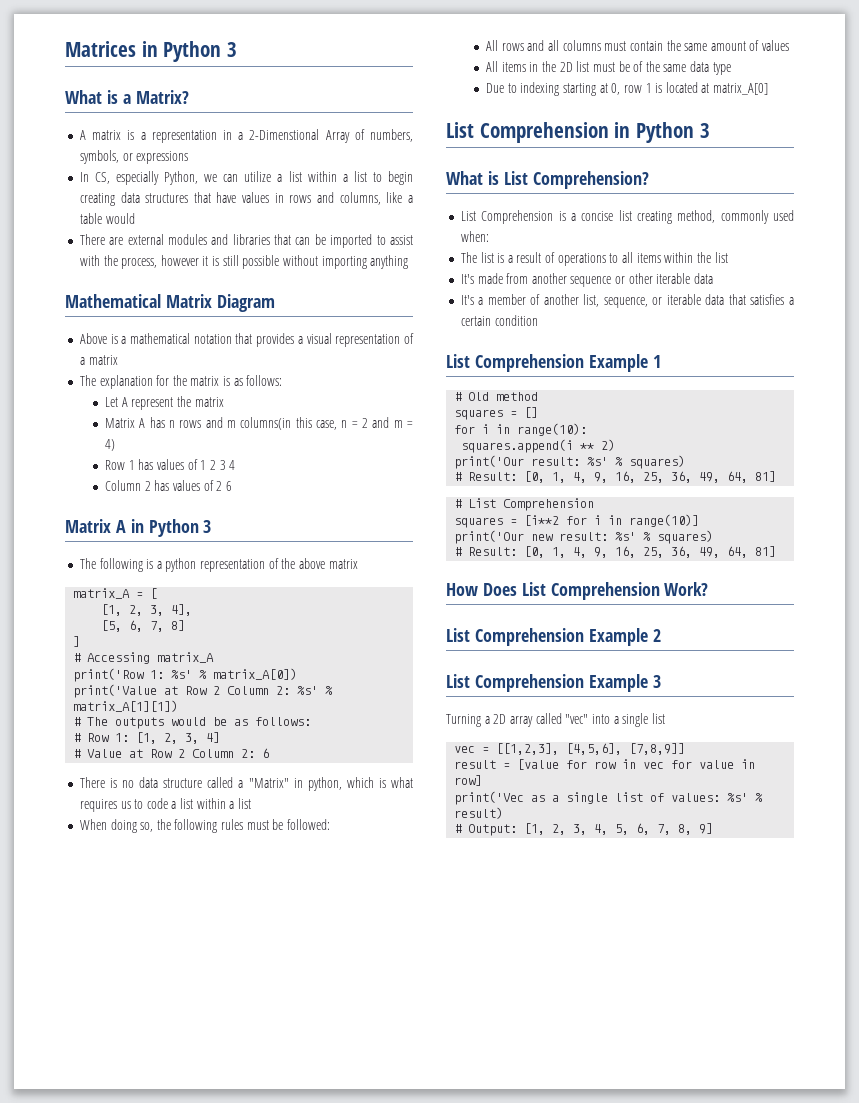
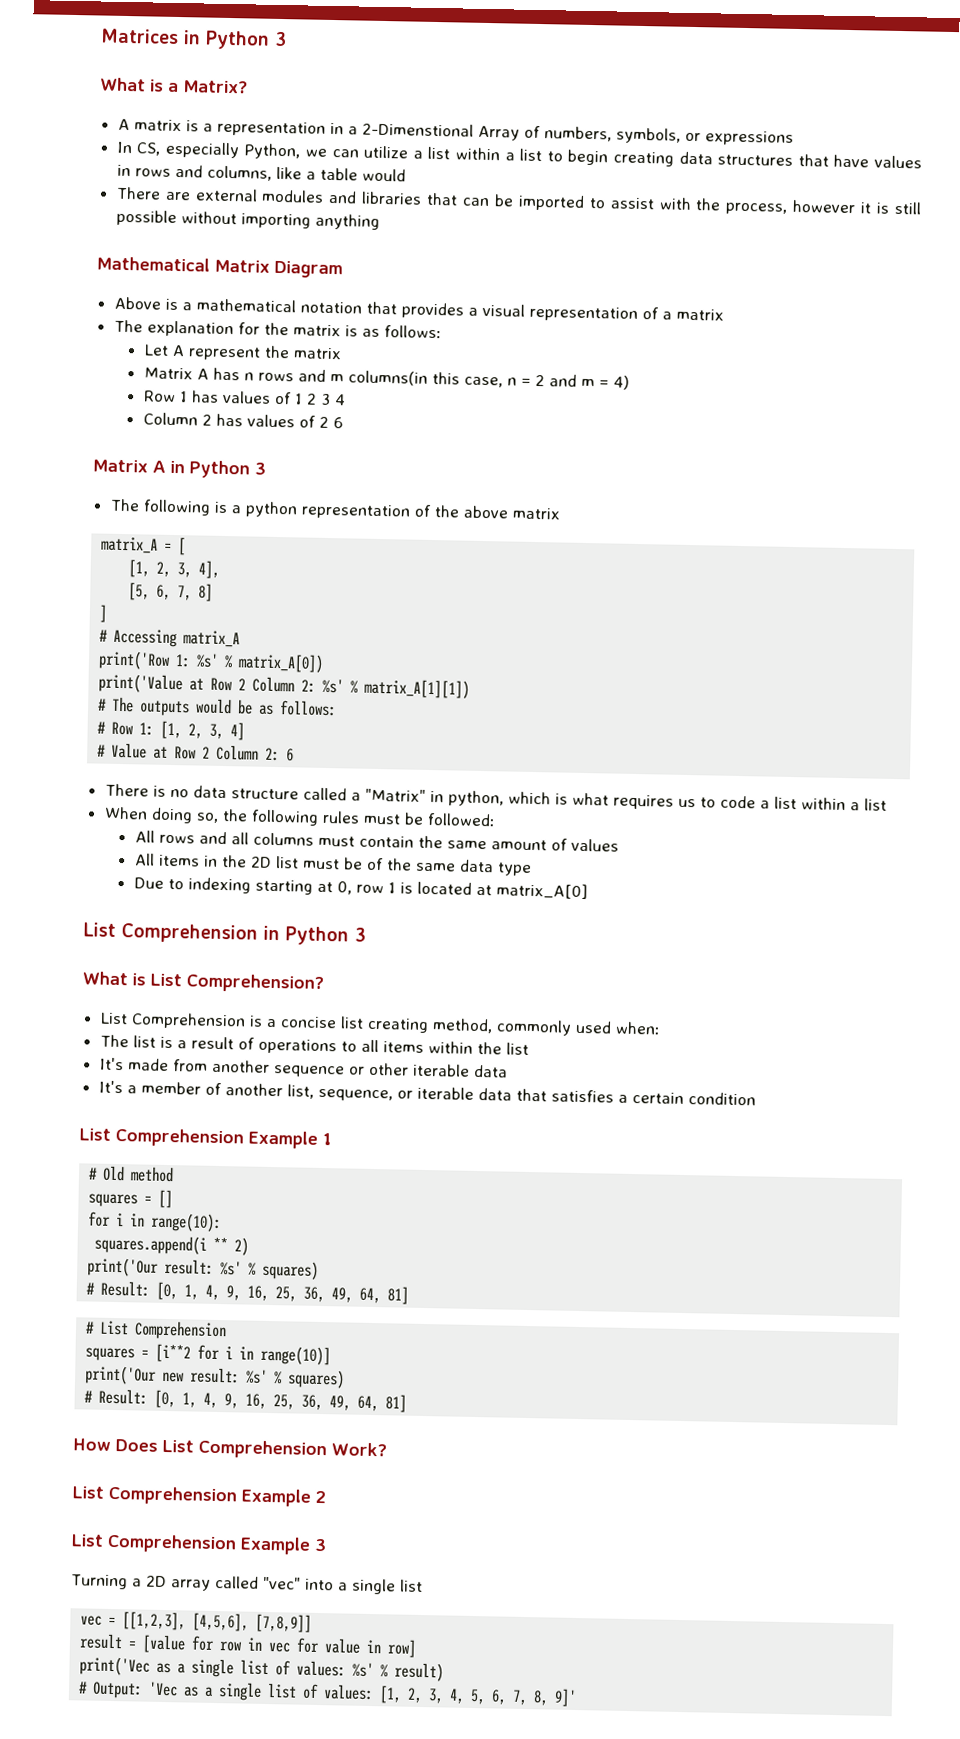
(518, 830) none -> [148,1681,375,1701] 'Vec as a single list of values:
[699,823,714,834] 9] -> [554,1688,578,1708] 9]'

